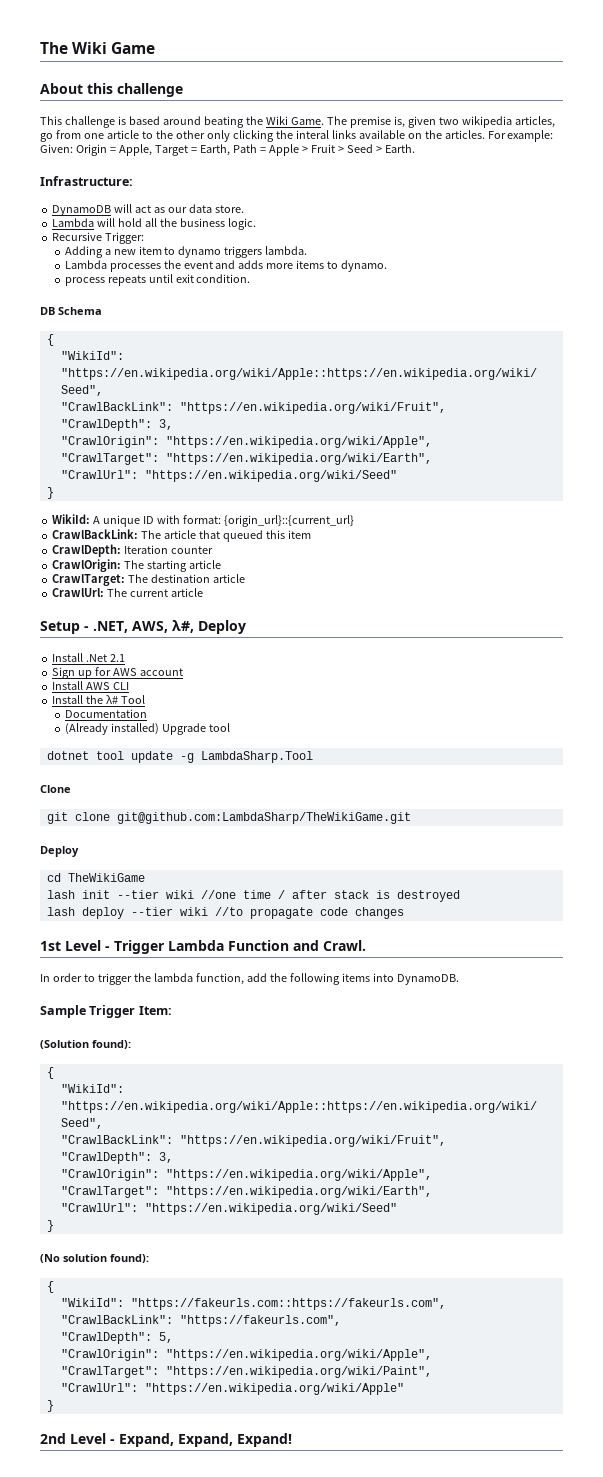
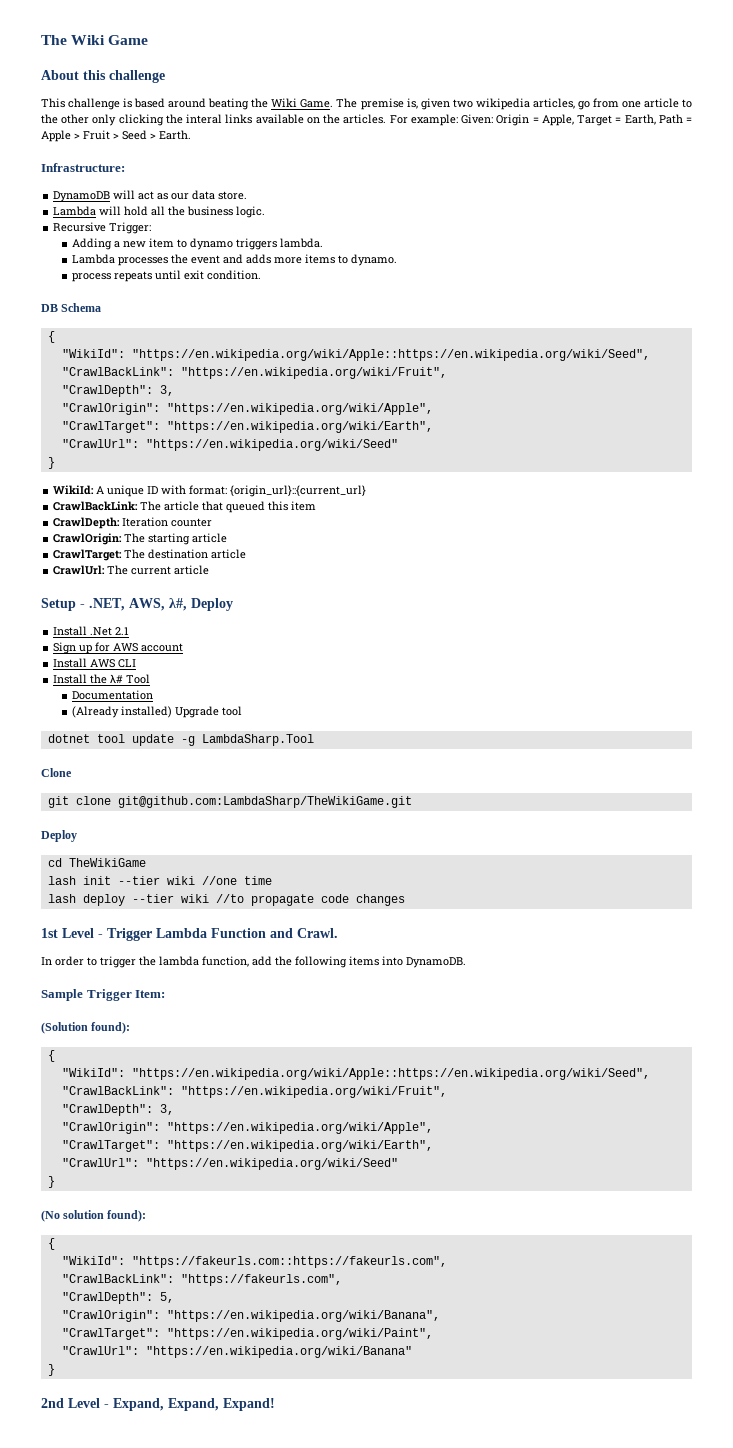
[277,890,460,902] / after stack is destroyed -> (272, 880) none
[165,1349,432,1361] "https://en.wikipedia.org/wiki/Apple", -> [166,1310,440,1322] "https://en.wikipedia.org/wiki/Banana",
[144,1383,404,1395] "https://en.wikipedia.org/wiki/Apple" -> [145,1346,412,1358] "https://en.wikipedia.org/wiki/Banana"

